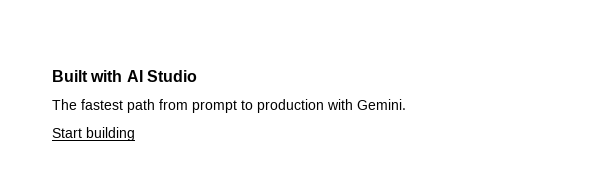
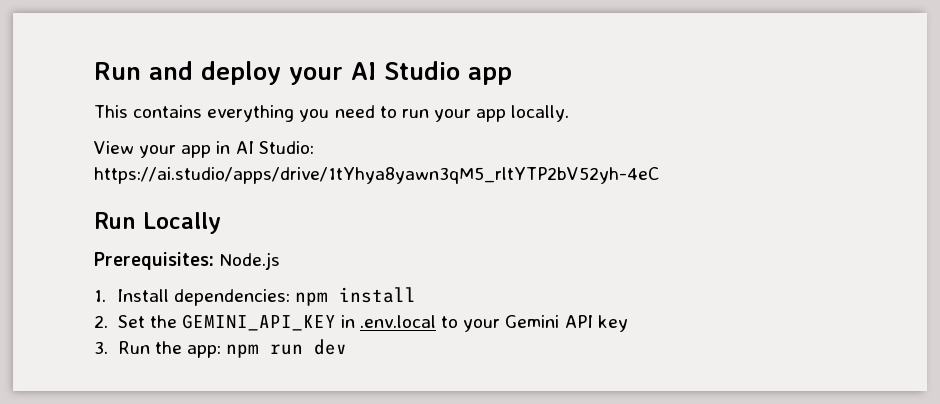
[52,70,197,82] [52,99,406,113] [52,127,135,141] Built with AI Studio // The fastest path from prompt to production with Gemini. // Start building -> [94,61,512,85] [94,105,570,122] [94,141,314,158] [94,167,659,184] [94,212,221,234] [94,252,281,270] [94,287,417,306] [94,314,628,332] [94,339,347,358] Run and deploy your AI Studio app // This contains everything you need to run your app locally. // View your app in AI Studio: https://ai.studio/apps/drive/1tYhya8yawn3qM5_rltYTP2bV52yh-4eC // Run Locally // Prerequisites: Node.js // 1. Install dependencies: npm install // 2. Set the GEMINI_API_KEY in .env.local to your Gemini API key // 3. Run the app: npm run dev

